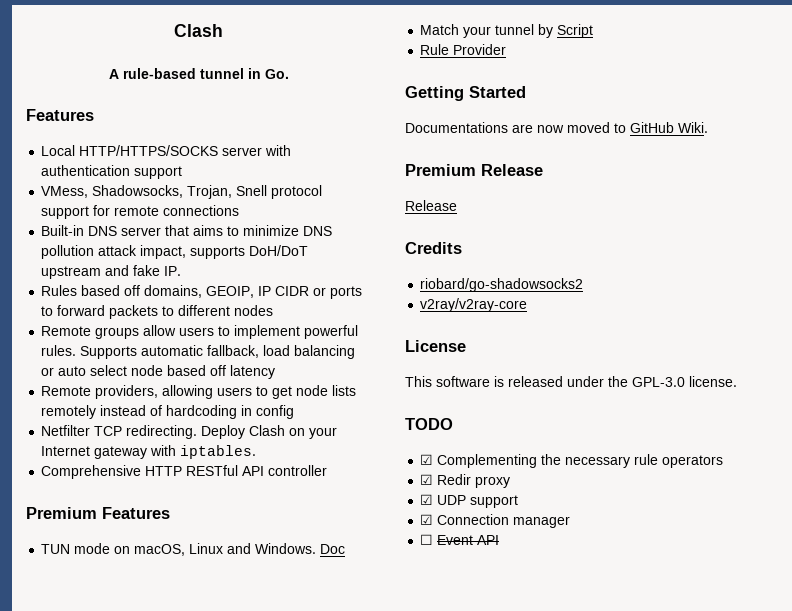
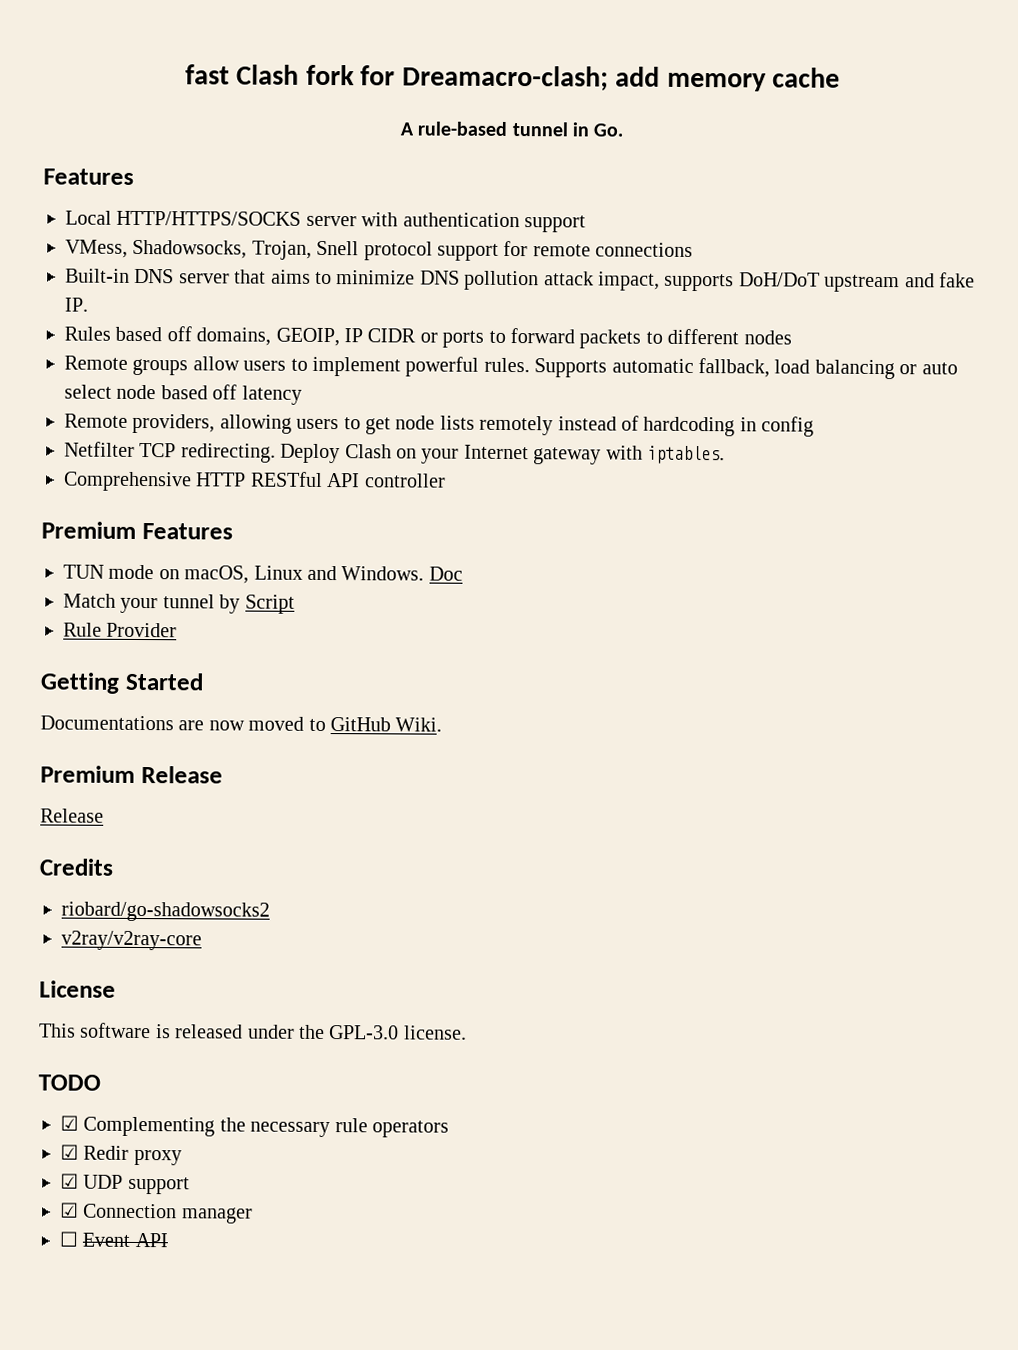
[174,24,223,37] Clash -> [184,64,841,92] fast Clash fork for Dreamacro-clash; add memory cache

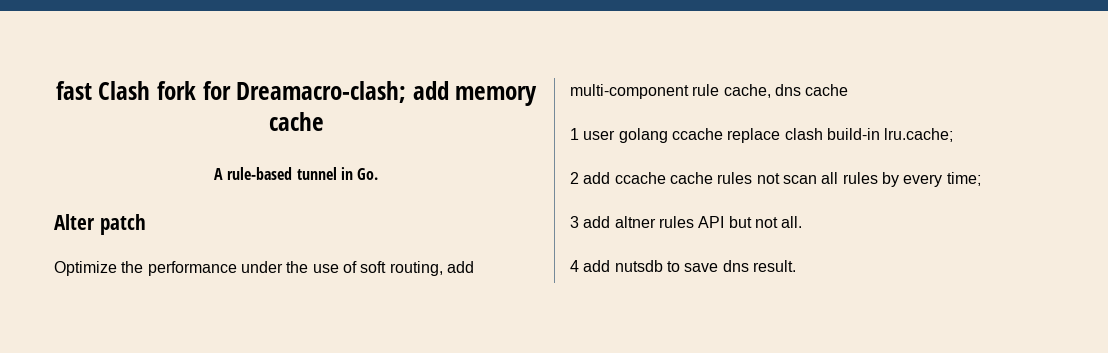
[43,168,134,185] [65,210,586,233] [65,239,694,261] [65,268,975,293] [64,297,89,312] [64,326,792,349] [64,355,958,380] [64,384,302,405] [64,413,815,437] [64,441,725,465] [63,471,446,492] [41,521,233,540] [63,564,463,584] [63,593,295,614] [63,622,178,638] [40,672,204,694] [40,715,443,732] [40,765,223,784] [40,808,104,823] [39,858,113,876] [61,901,270,922] [61,930,202,951] [39,980,116,998] [39,1022,467,1040] [38,1074,101,1091] [60,1115,449,1138] [60,1144,182,1166] [60,1173,190,1195] [60,1202,253,1224] [59,1231,168,1248] Features // Local HTTP/HTTPS/SOCKS server with authentication support // VMess, Shadowsocks, Trojan, Snell protocol support for remote connections // Built-in DNS server that aims to minimize DNS pollution attack impact, supports DoH/DoT upstream and fake IP. // Rules based off domains, GEOIP, IP CIDR or ports to forward packets to different nodes // Remote groups allow users to implement powerful rules. Supports automatic fallback, load balancing or auto select node based off latency // Remote providers, allowing users to get node lists remotely instead of hardcoding in config // Netfilter TCP redirecting. Deploy Clash on your Internet gateway with iptables. // Comprehensive HTTP RESTful API controller // Premium Features // TUN mode on macOS, Linux and Windows. Doc // Match your tunnel by Script // Rule Provider // Getting Started // Documentations are now moved to GitHub Wiki. // Premium Release // Release // Credits // riobard/go-shadowsocks2 // v2ray/v2ray-core // License // This software is released under the GPL-3.0 license. // TODO // ☑ Complementing the necessary rule operators // ☑ Redir proxy // ☑ UDP support // ☑ Connection manager // ☐ Event API -> [54,214,146,235] [54,261,474,276] [570,84,849,99] [570,128,954,143] [570,172,981,187] [570,216,803,228] [570,260,796,272] Alter patch // Optimize the performance under the use of soft routing, add multi-component rule cache, dns cache // 1 user golang ccache replace clash build-in lru.cache; // 2 add ccache cache rules not scan all rules by every time; // 3 add altner rules API but not all. // 4 add nutsdb to save dns result.

